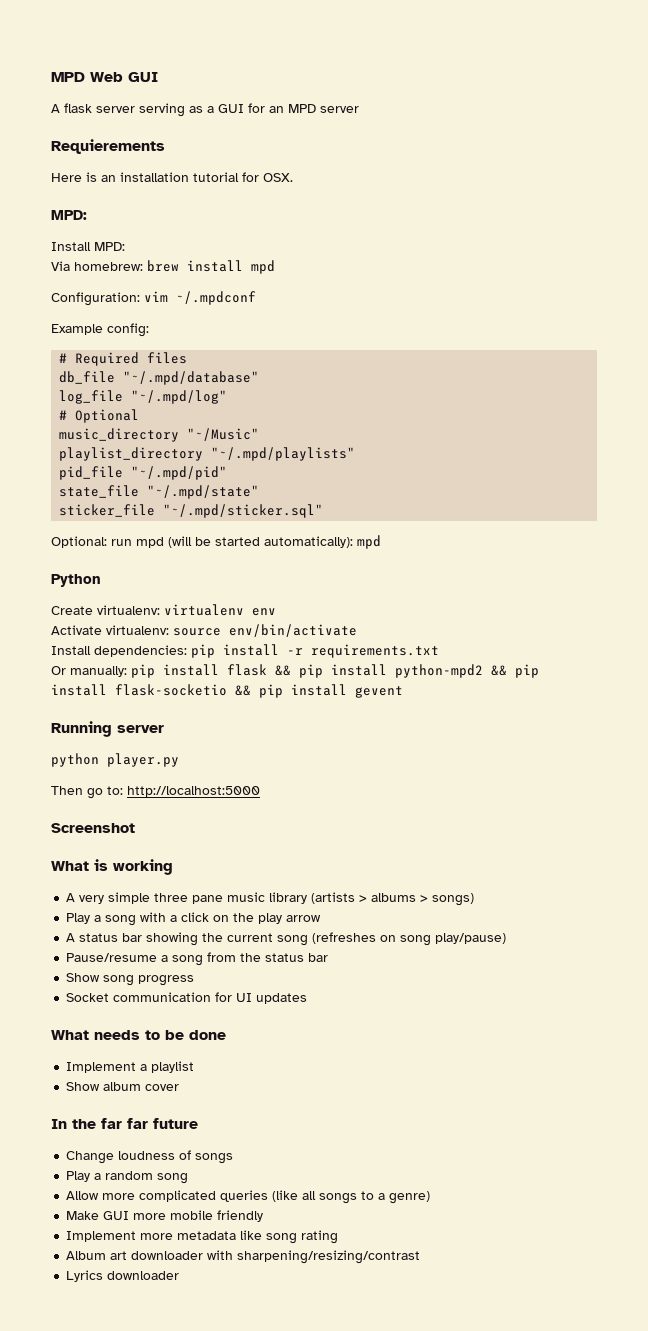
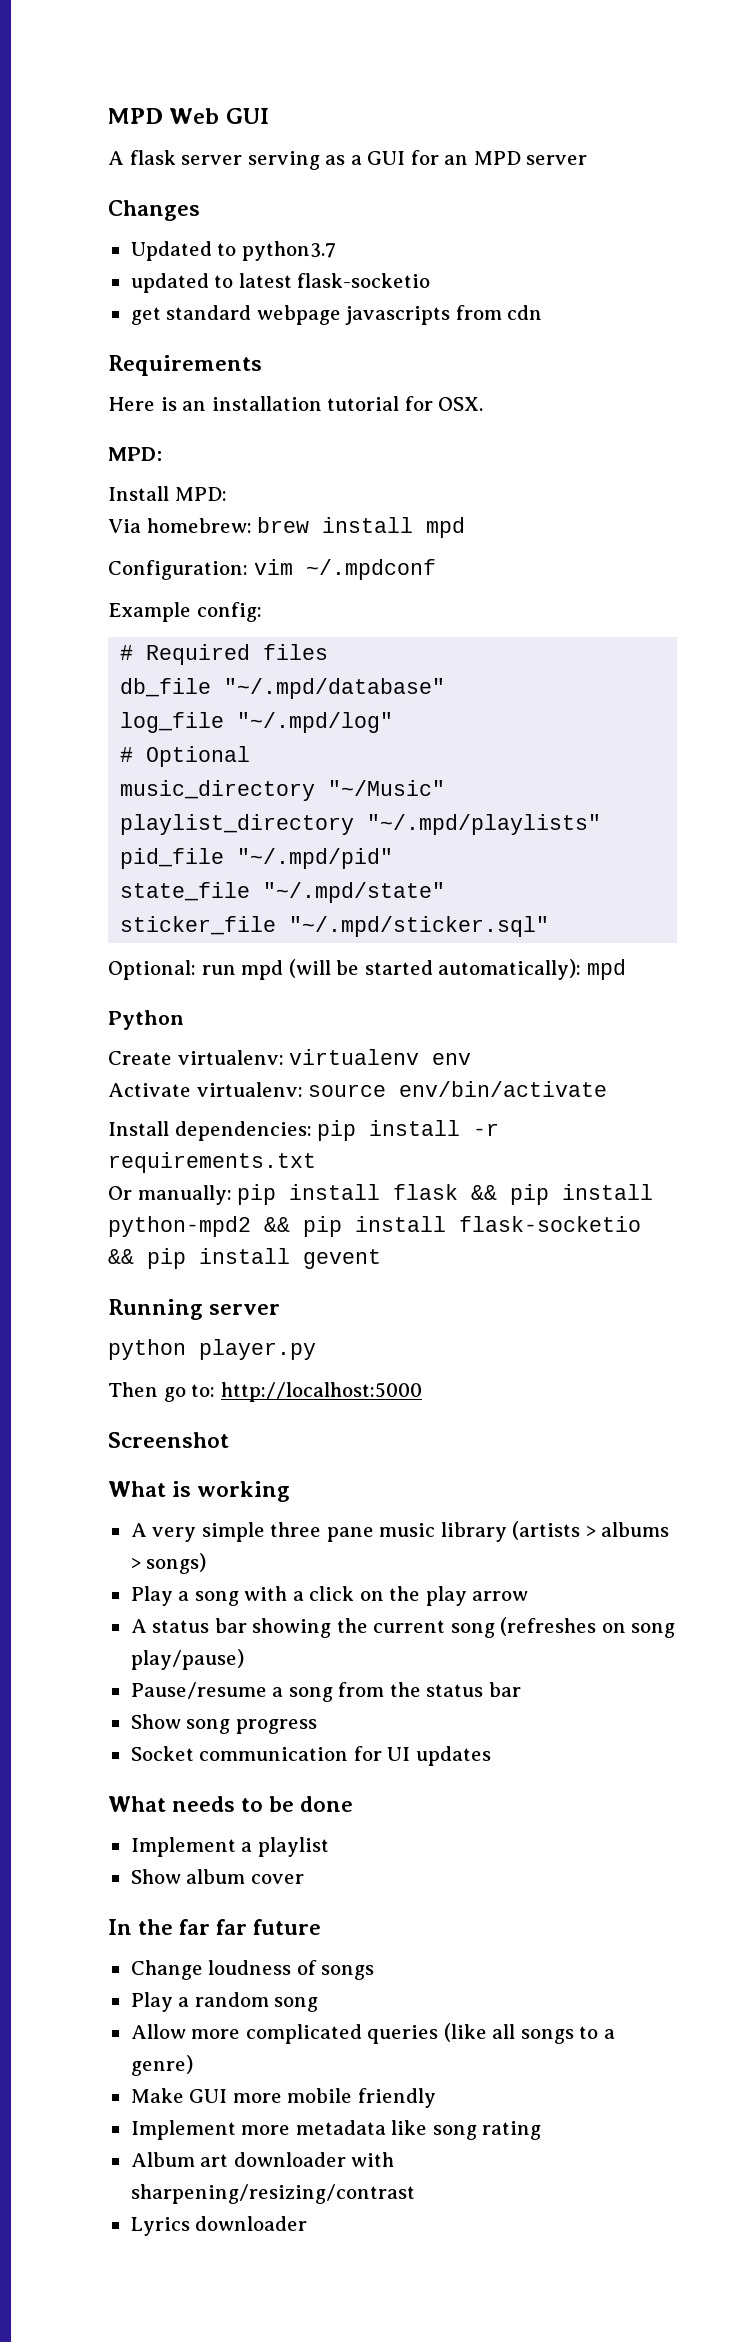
[51,139,165,154] Requierements -> [108,200,200,221] [130,241,336,261] [130,273,431,293] [130,305,543,325] [108,355,262,376] Changes // Updated to python3.7 // updated to latest flask-socketio // get standard webpage javascripts from cdn // Requirements

